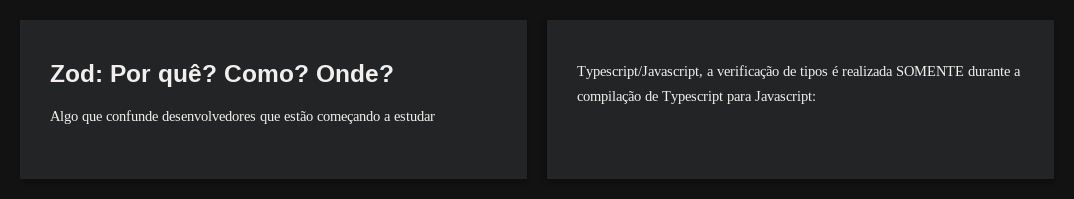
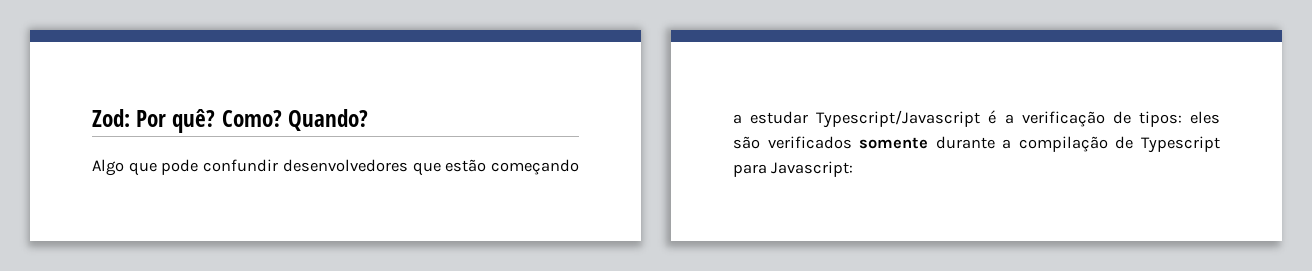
[316,64,394,82] Onde? -> [287,109,368,131] Quando?
[106,110,158,121] confunde -> [161,159,279,175] pode confundir
[577,66,703,79] Typescript/Javascript, -> [816,110,997,128] Typescript/Javascript é
[800,66,964,79] tipos é realizada SOMENTE -> [1138,111,1220,127] [733,136,929,149] tipos: eles são verificados somente

